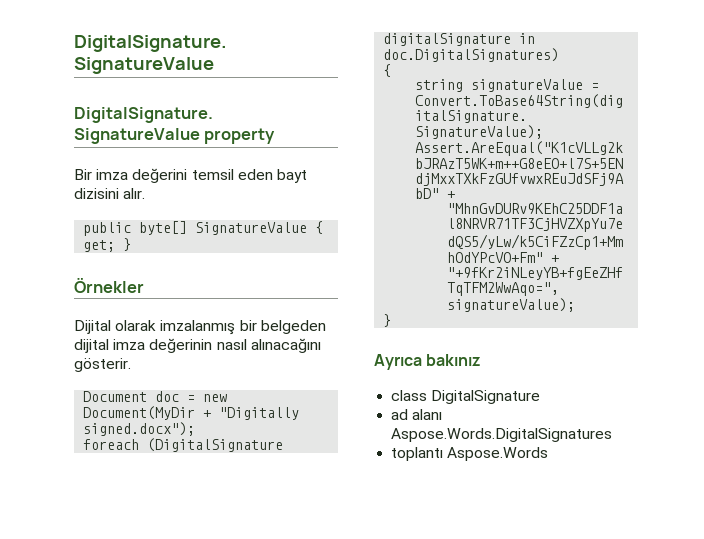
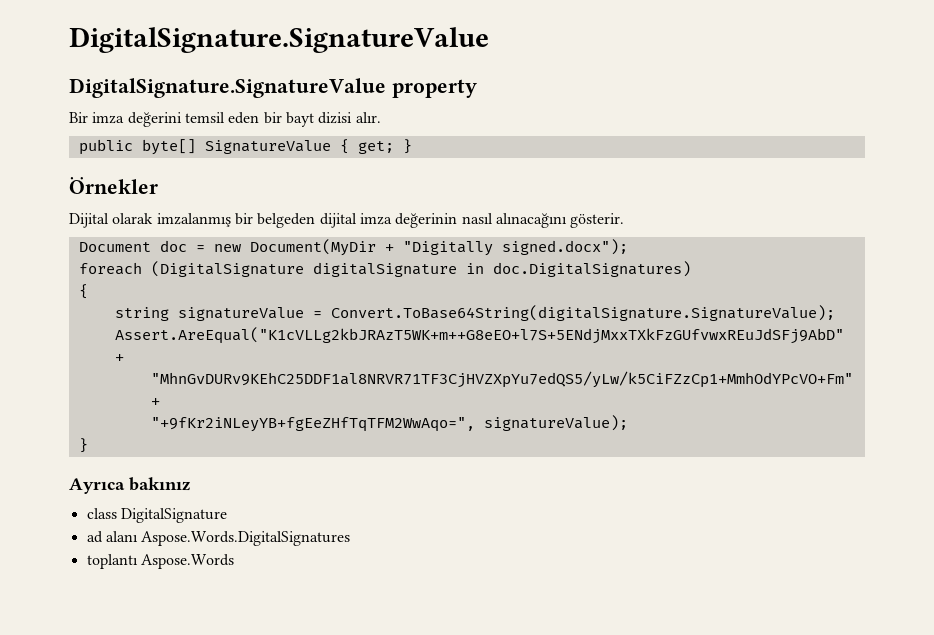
[276,169,307,183] [74,188,119,199] bayt dizisini -> [263,112,353,127] bir bayt dizisi

